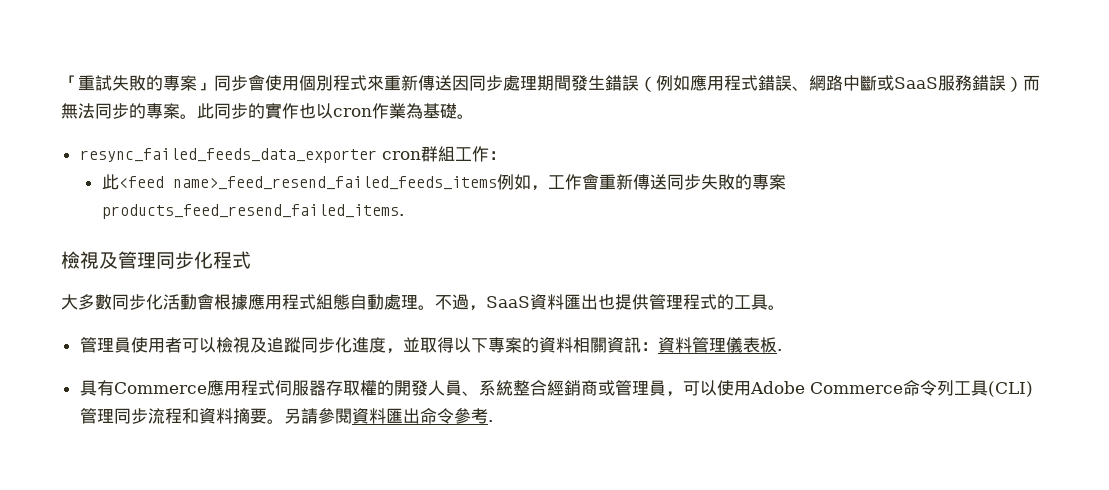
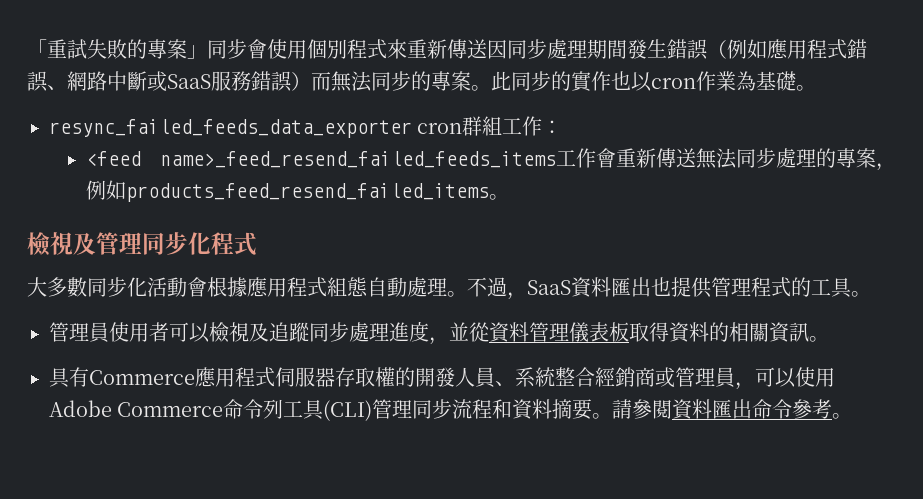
[101,174,119,190] 此 -> (563, 127) none
[496,174,548,191] 例如， -> (556, 159) none
[666,174,786,190] [101,204,404,219] 同步失敗的專案products_feed_resend_failed_items. -> [696,148,896,171] [86,180,510,202] 無法同步處理的專案，例如products_feed_resend_failed_items。
[334,337,352,353] 化 -> [349,322,389,342] 處理
[419,337,782,353] 取得以下專案的資料相關資訊：資料管理儀表板. -> [469,322,829,343] 從資料管理儀表板取得資料的相關資訊。
[283,408,301,424] 另 -> (613, 416) none
[487,420,493,422] . -> [832,413,853,419] 。

